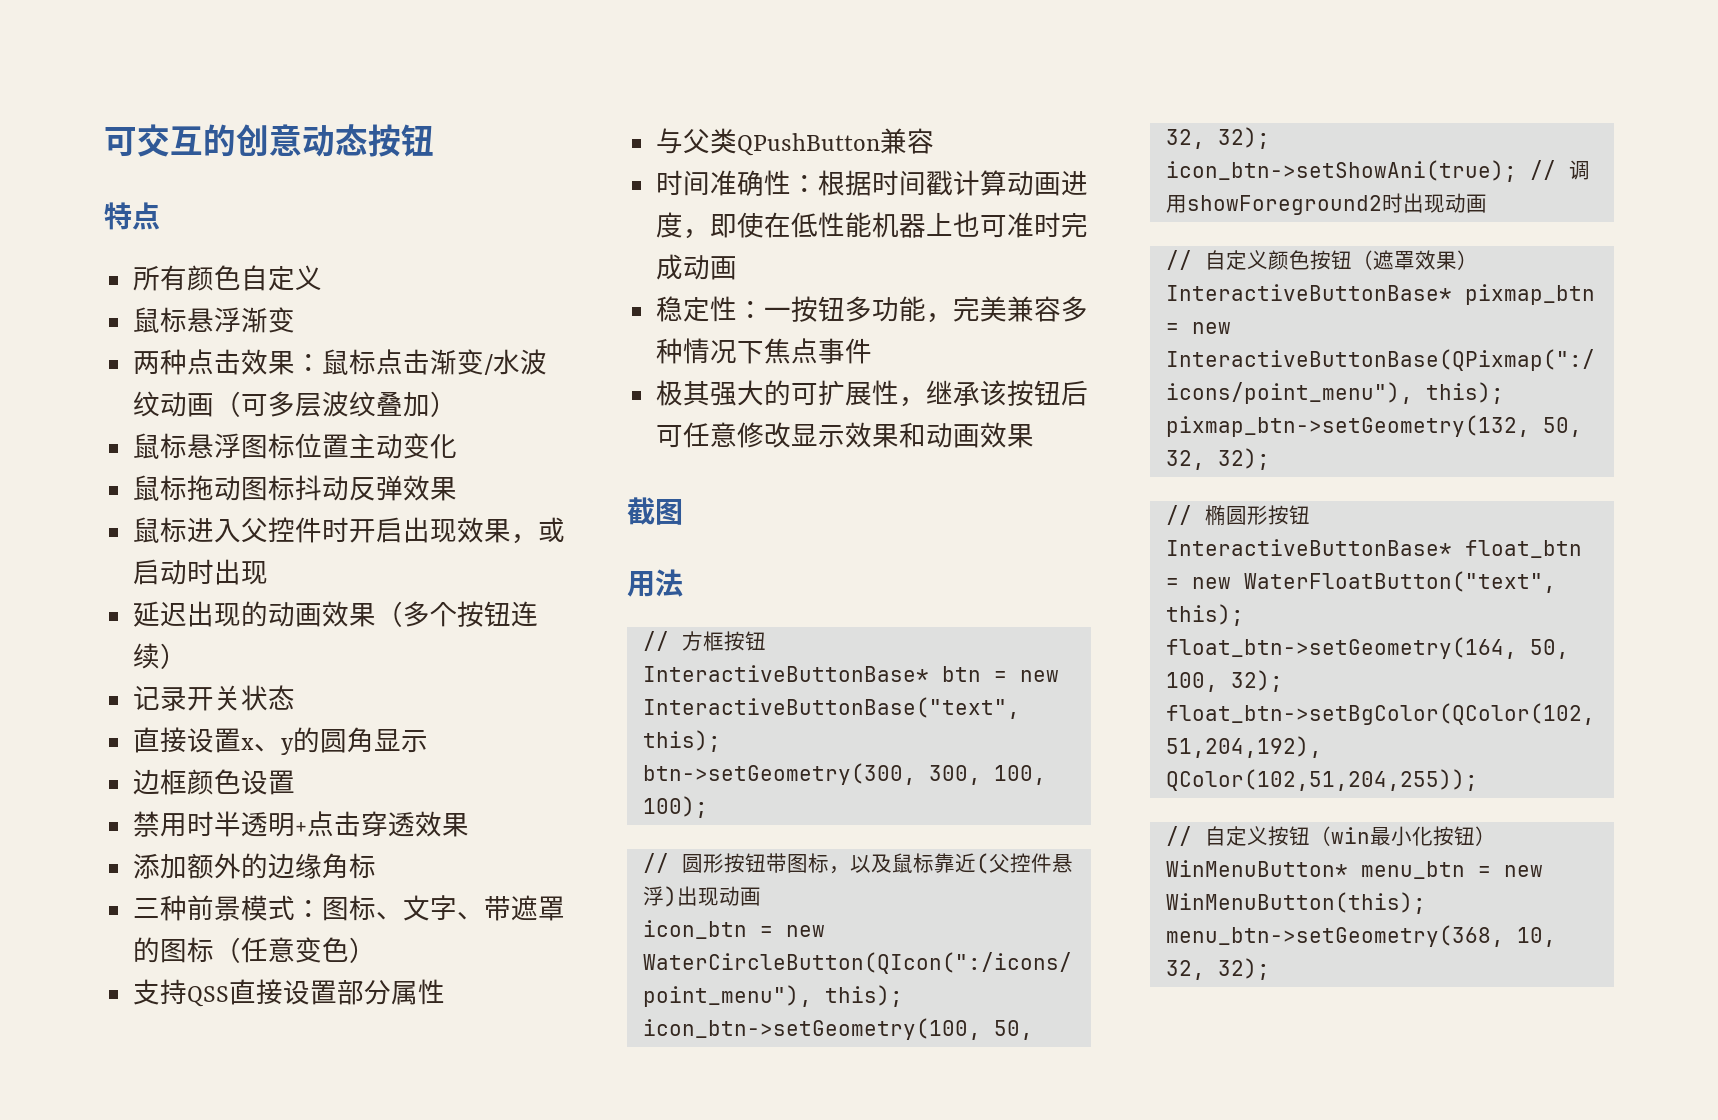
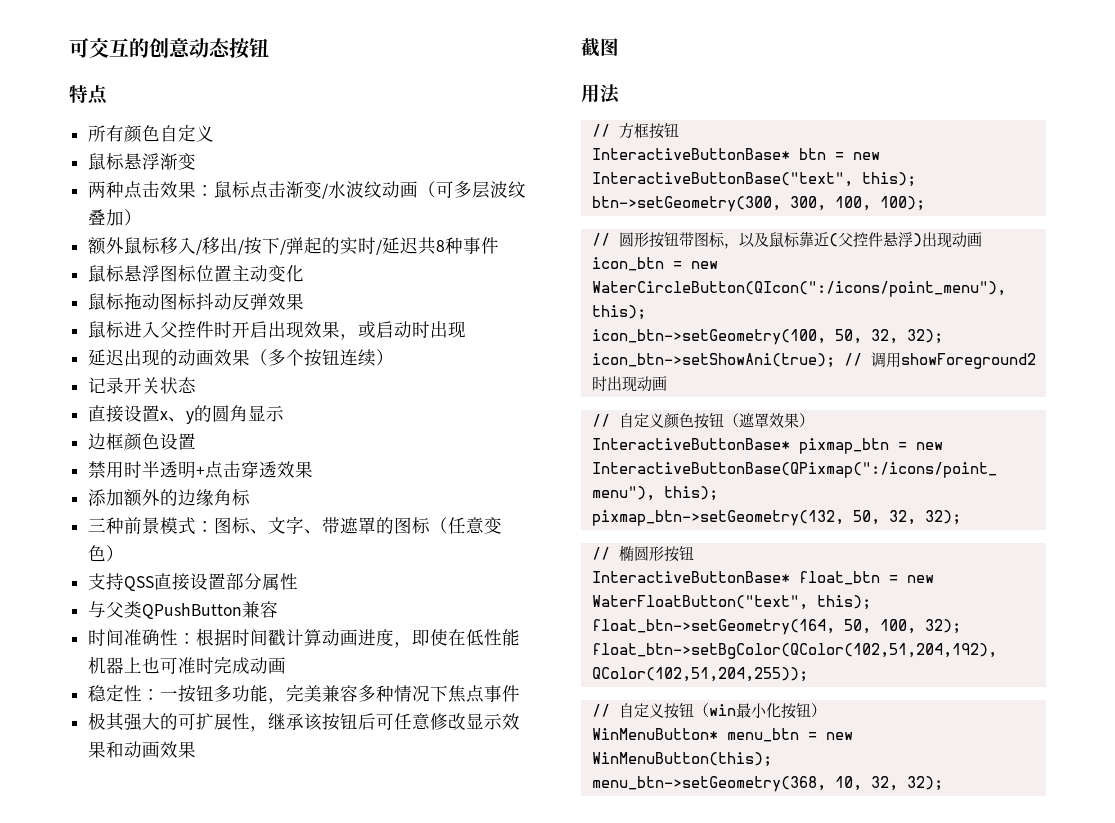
(458, 404) none -> [88,237,500,255] // 额外鼠标移入/移出/按下/弹起的实时/延迟共8种事件

